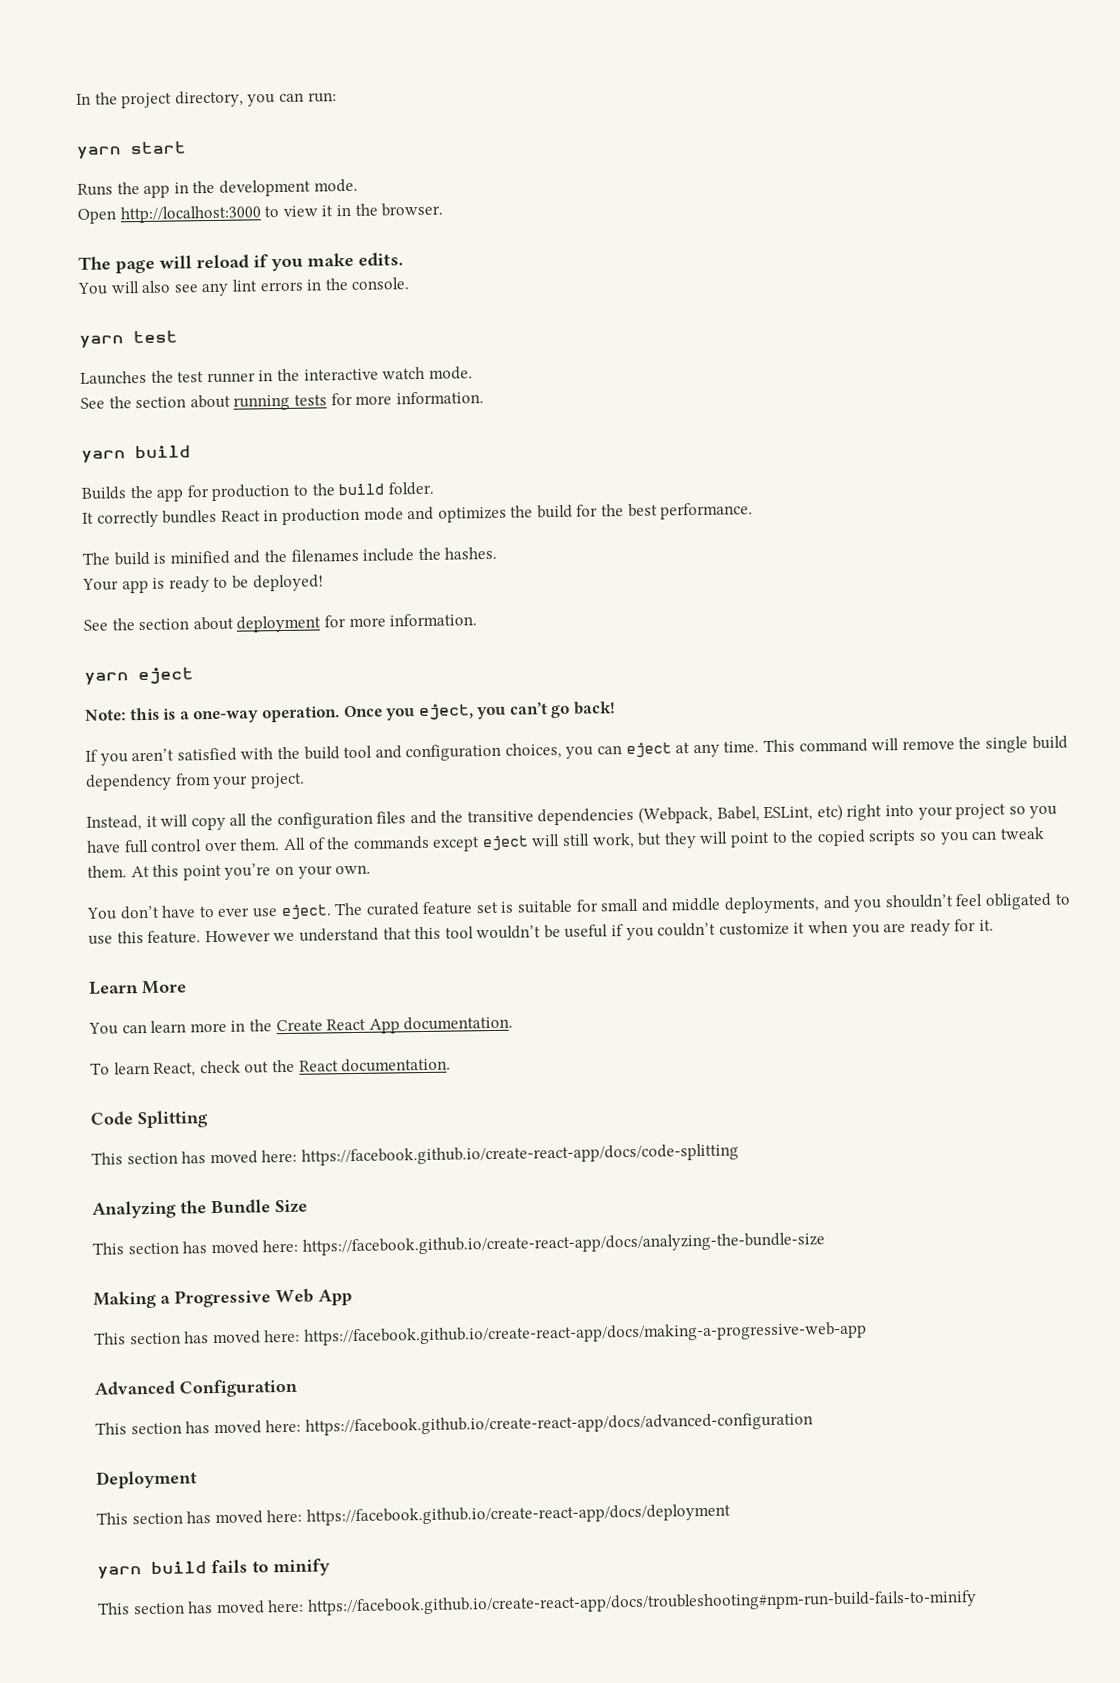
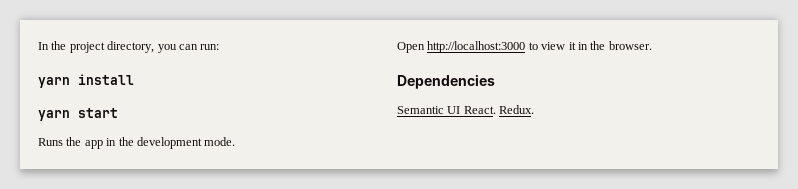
(337, 97) none -> [38,74,134,88] // yarn install
[78,252,404,274] [77,277,410,297] [79,330,178,348] [80,366,473,385] [80,391,484,411] [81,445,191,463] [81,481,434,502] [82,502,754,528] [82,546,498,566] [82,574,324,594] [83,613,478,633] [84,667,194,685] [85,701,617,724] [85,735,1068,766] [85,772,305,791] [86,803,1058,831] [86,826,1045,854] [87,863,372,881] [86,892,1070,921] [88,918,994,945] [88,980,187,995] [88,1015,514,1035] [90,1057,452,1077] [90,1110,209,1129] [91,1143,739,1166] [92,1199,308,1219] [92,1232,825,1256] [93,1288,352,1309] [94,1321,867,1346] [94,1378,298,1398] [95,1412,813,1436] [96,1470,198,1489] [96,1503,731,1526] [97,1558,330,1579] [97,1590,977,1616] The page will reload if you make edits. // You will also see any lint errors in the console. // yarn test // Launches the test runner in the interactive watch mode. // See the section about running tests for more information. // yarn build // Builds the app for production to the build folder. // It correctly bundles React in production mode and optimizes the build for the best performance. // The build is minified and the filenames include the hashes. // Your app is ready to be deployed! // See the section about deployment for more information. // yarn eject // Note: this is a one-way operation. Once you eject, you can’t go back! // If you aren’t satisfied with the build tool and configuration choices, you can eject at any time. This command will remove the single build dependency from your project. // Instead, it will copy all the configuration files and the transitive dependencies (Webpack, Babel, ESLint, etc) right into your project so you have full control over them. All of the commands except eject will still work, but they will point to the copied scripts so you can tweak them. At this point you’re on your own. // You don’t have to ever use eject. The curated feature set is suitable for small and middle deployments, and you shouldn’t feel obligated to use this feature. However we understand that this tool wouldn’t be useful if you couldn’t customize it when you are ready for it. // Learn More // You can learn more in the Create React App documentation. // To learn React, check out the React documentation. // Code Splitting // This section has moved here: https://facebook.github.io/create-react-app/docs/code-splitting // Analyzing the Bundle Size // This section has moved here: https://facebook.github.io/create-react-app/docs/analyzing-the-bundle-size // Making a Progressive Web App // This section has moved here: https://facebook.github.io/create-react-app/docs/making-a-progressive-web-app // Advanced Configuration // This section has moved here: https://facebook.github.io/create-react-app/docs/advanced-configuration // Deployment // This section has moved here: https://facebook.github.io/create-react-app/docs/deployment // yarn build fails to minify // This section has moved here: https://facebook.github.io/create-react-app/docs/troubleshooting#npm-run-build-fails-to-minify -> [397,74,495,89] [397,105,535,114] Dependencies // Semantic UI React. Redux.

